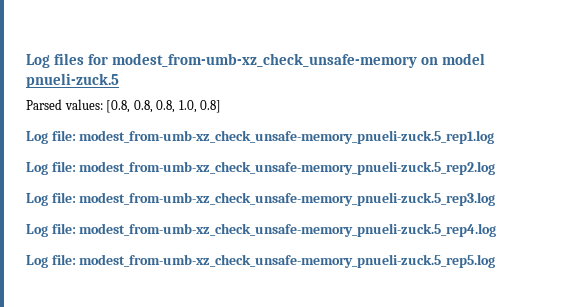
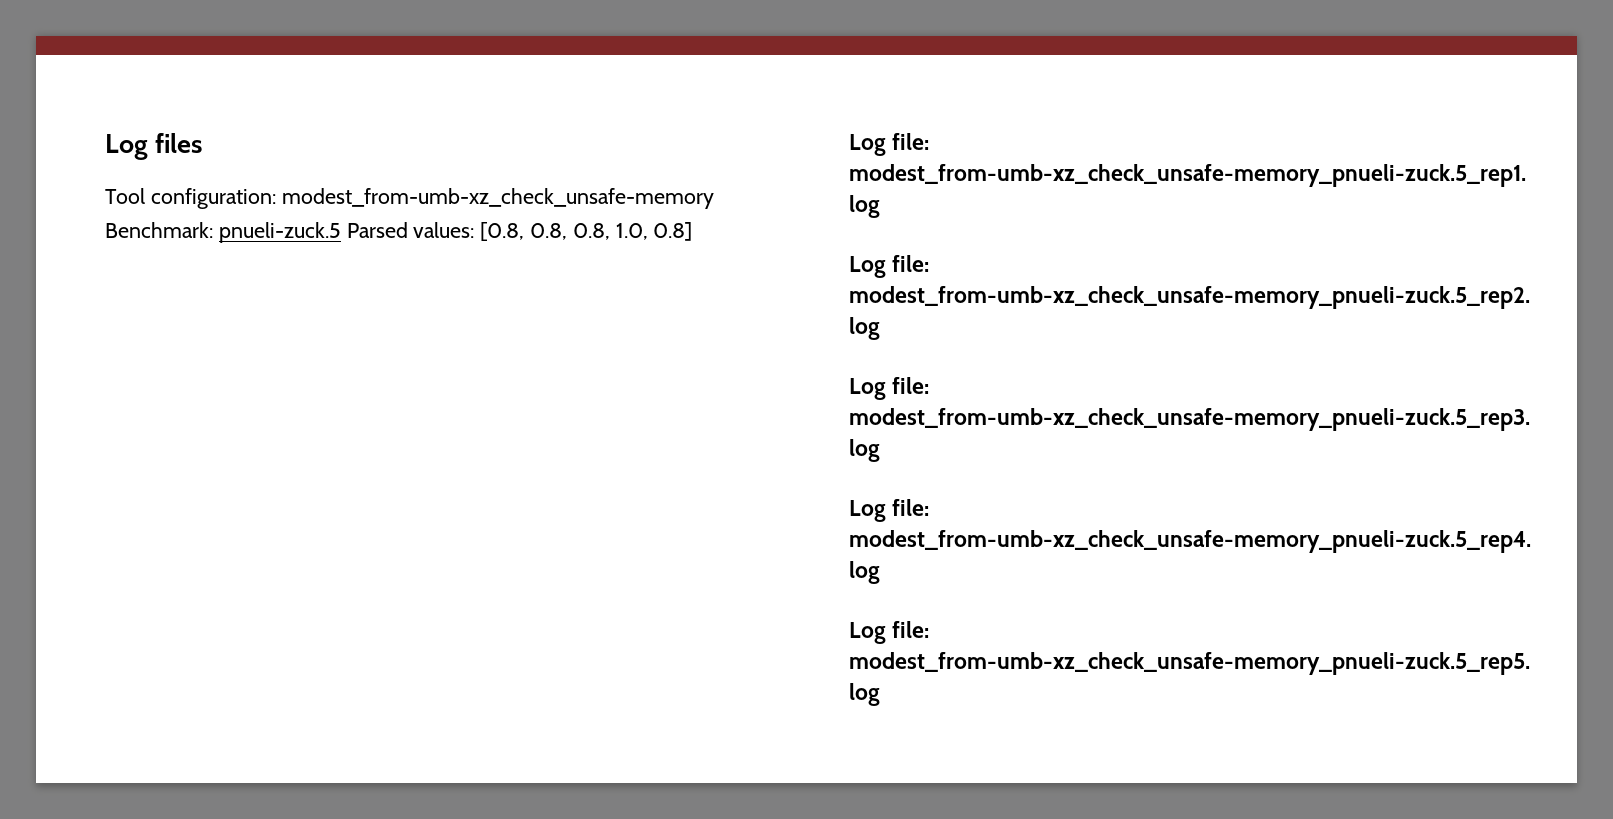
[88,53,486,68] for modest_from-umb-xz_check_unsafe-memory on model -> [105,188,714,209] [105,222,213,238] // Tool configuration: modest_from-umb-xz_check_unsafe-memory Benchmark:
(119, 80) // -> (341, 232) none

